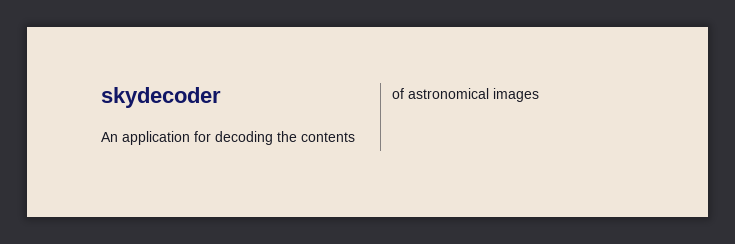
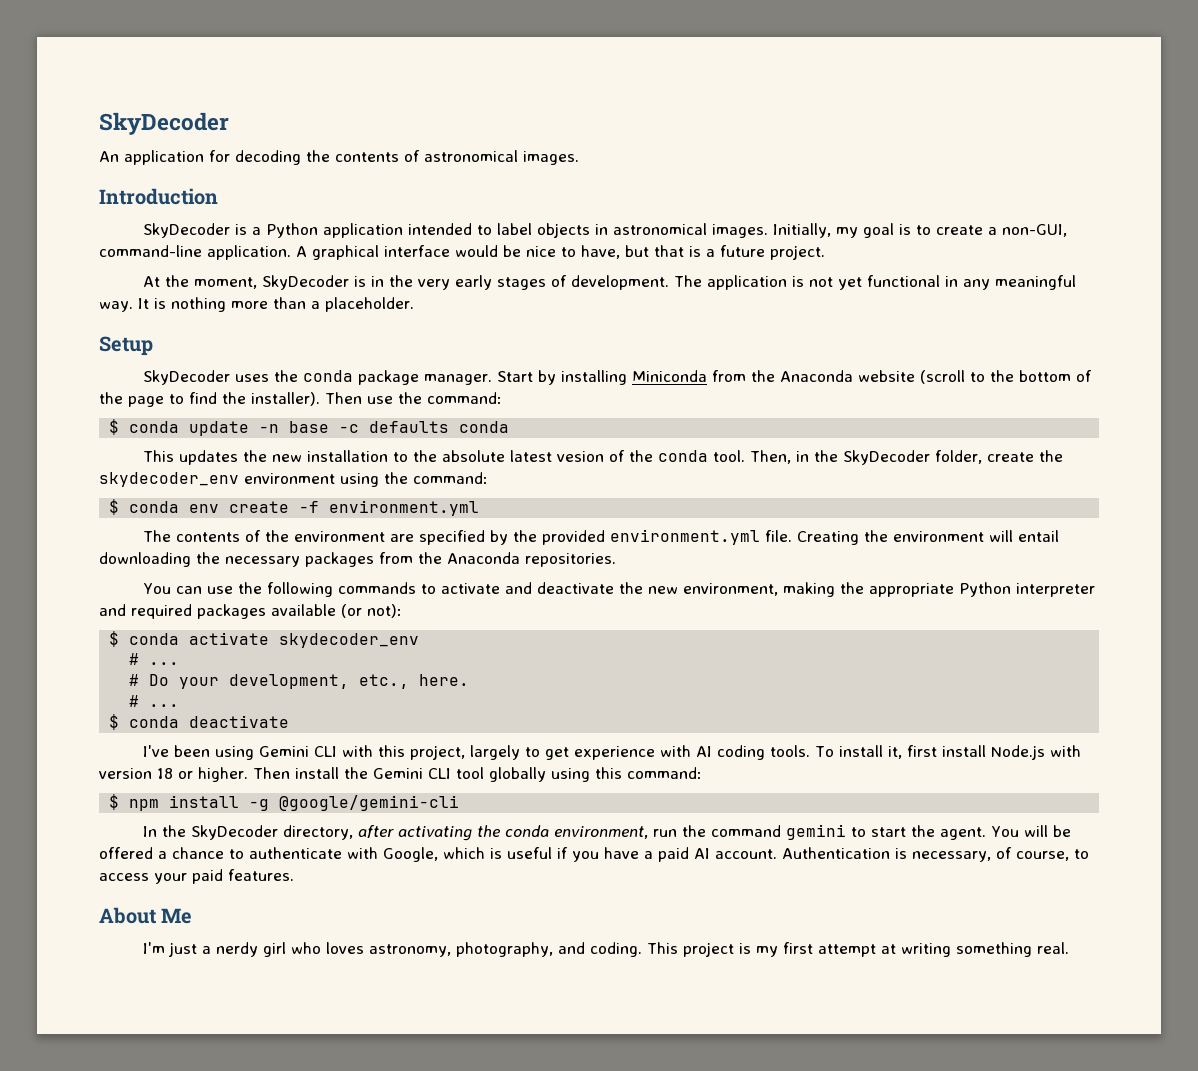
[101,87,221,108] skydecoder -> [99,112,229,135] SkyDecoder
[493,88,539,102] images -> [523,151,579,165] [99,188,218,205] [143,223,1068,238] [99,245,825,260] [143,275,1077,290] [99,297,414,312] [99,336,153,356] [143,370,1093,385] [99,392,502,407] [109,419,510,436] [143,450,1064,465] [99,472,488,487] [109,499,480,516] [143,529,1060,545] [99,552,616,567] [143,582,1096,597] [99,604,402,619] [109,631,420,648] [129,653,180,665] [129,674,470,689] [129,695,180,707] [109,714,290,730] [143,745,1082,760] [99,767,702,782] [109,794,460,811] [143,824,1072,841] [99,847,1089,862] [99,869,294,884] [99,907,193,924] [143,942,1070,957] images. // Introduction // SkyDecoder is a Python application intended to label objects in astronomical images. Initially, my goal is to create a non-GUI, command-line application. A graphical interface would be nice to have, but that is a future project. // At the moment, SkyDecoder is in the very early stages of development. The application is not yet functional in any meaningful way. It is nothing more than a placeholder. // Setup // SkyDecoder uses the conda package manager. Start by installing Miniconda from the Anaconda website (scroll to the bottom of the page to find the installer). Then use the command: // $ conda update -n base -c defaults conda // This updates the new installation to the absolute latest vesion of the conda tool. Then, in the SkyDecoder folder, create the skydecoder_env environment using the command: // $ conda env create -f environment.yml // The contents of the environment are specified by the provided environment.yml file. Creating the environment will entail downloading the necessary packages from the Anaconda repositories. // You can use the following commands to activate and deactivate the new environment, making the appropriate Python interpreter and required packages available (or not): // $ conda activate skydecoder_env // # ... // # Do your development, etc., here. // # ... // $ conda deactivate // I've been using Gemini CLI with this project, largely to get experience with AI coding tools. To install it, first install Node.js with version 18 or higher. Then install the Gemini CLI tool globally using this command: // $ npm install -g @google/gemini-cli // In the SkyDecoder directory, after activating the conda environment, run the command gemini to start the agent. You will be offered a chance to authenticate with Google, which is useful if you have a paid AI account. Authentication is necessary, of course, to access your paid features. // About Me // I'm just a nerdy girl who loves astronomy, photography, and coding. This project is my first attempt at writing something real.

